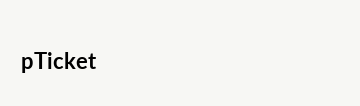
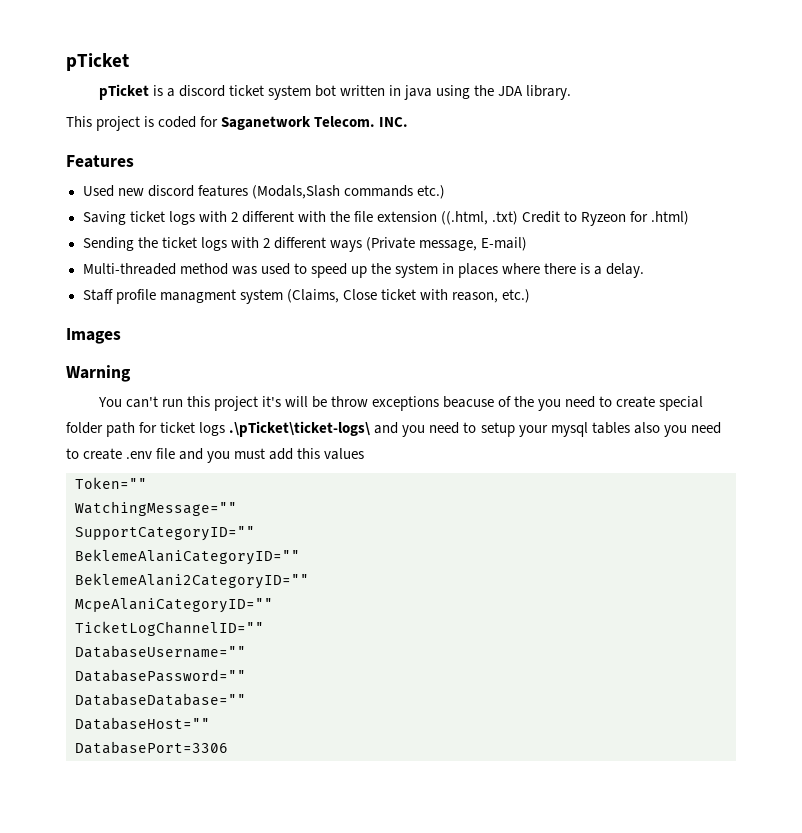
[21,52,97,73] pTicket -> [66,53,129,71] [98,84,572,100] [66,116,409,131] [66,155,134,168] [82,185,445,199] [82,211,690,226] [82,237,528,252] [82,263,645,278] [82,289,530,304] [66,328,121,344] [66,365,131,382] [97,396,704,411] [66,421,721,437] [66,448,365,463] [75,477,147,489] [75,501,237,516] [75,526,255,541] [75,549,300,565] [75,573,309,589] [75,598,273,613] [75,621,264,636] [75,645,246,658] [75,669,246,682] [75,693,246,706] [75,717,210,730] [75,741,228,754] pTicket // pTicket is a discord ticket system bot written in java using the JDA library. // This project is coded for Saganetwork Telecom. INC. // Features // Used new discord features (Modals,Slash commands etc.) // Saving ticket logs with 2 different with the file extension ((.html, .txt) Credit to Ryzeon for .html) // Sending the ticket logs with 2 different ways (Private message, E-mail) // Multi-threaded method was used to speed up the system in places where there is a delay. // Staff profile managment system (Claims, Close ticket with reason, etc.) // Images // Warning // You can't run this project it's will be throw exceptions beacuse of the you need to create special folder path for ticket logs .\pTicket\ticket-logs\ and you need to setup your mysql tables also you need to create .env file and you must add this values // Token="" // WatchingMessage="" // SupportCategoryID="" // BeklemeAlaniCategoryID="" // BeklemeAlani2CategoryID="" // McpeAlaniCategoryID="" // TicketLogChannelID="" // DatabaseUsername="" // DatabasePassword="" // DatabaseDatabase="" // DatabaseHost="" // DatabasePort=3306

